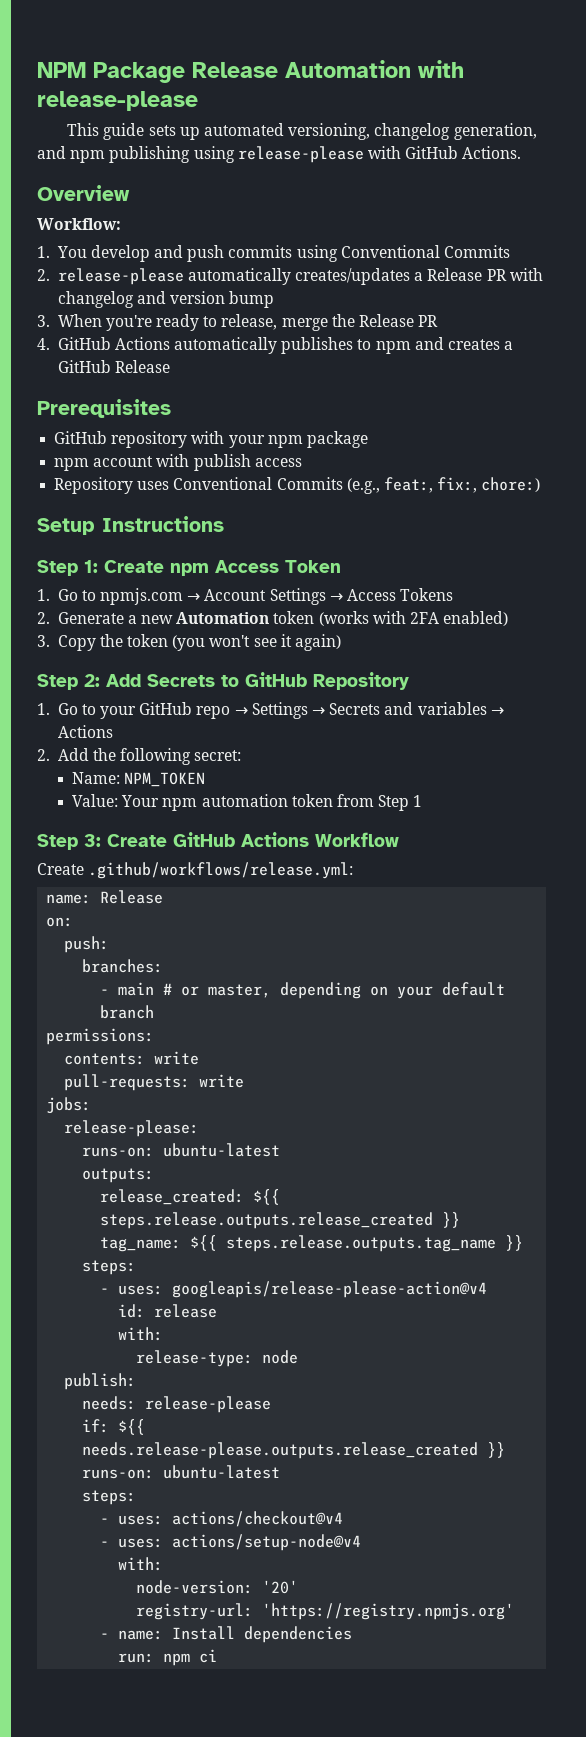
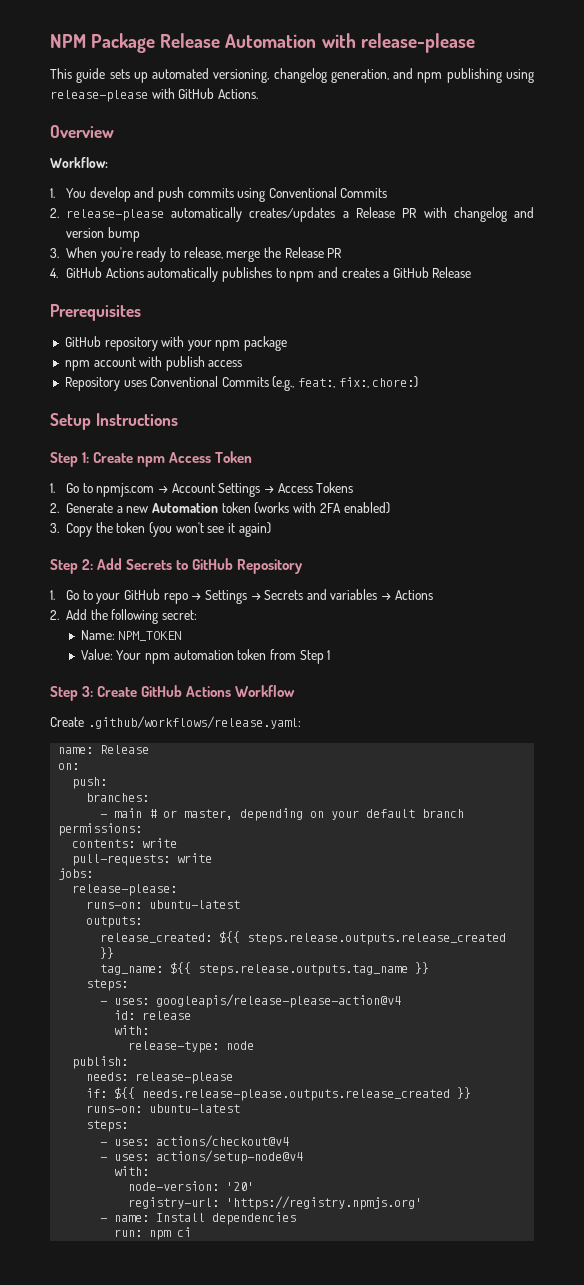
[88,862,354,879] .github/workflows/release.yml: -> [87,716,301,729] .github/workflows/release.yaml:

